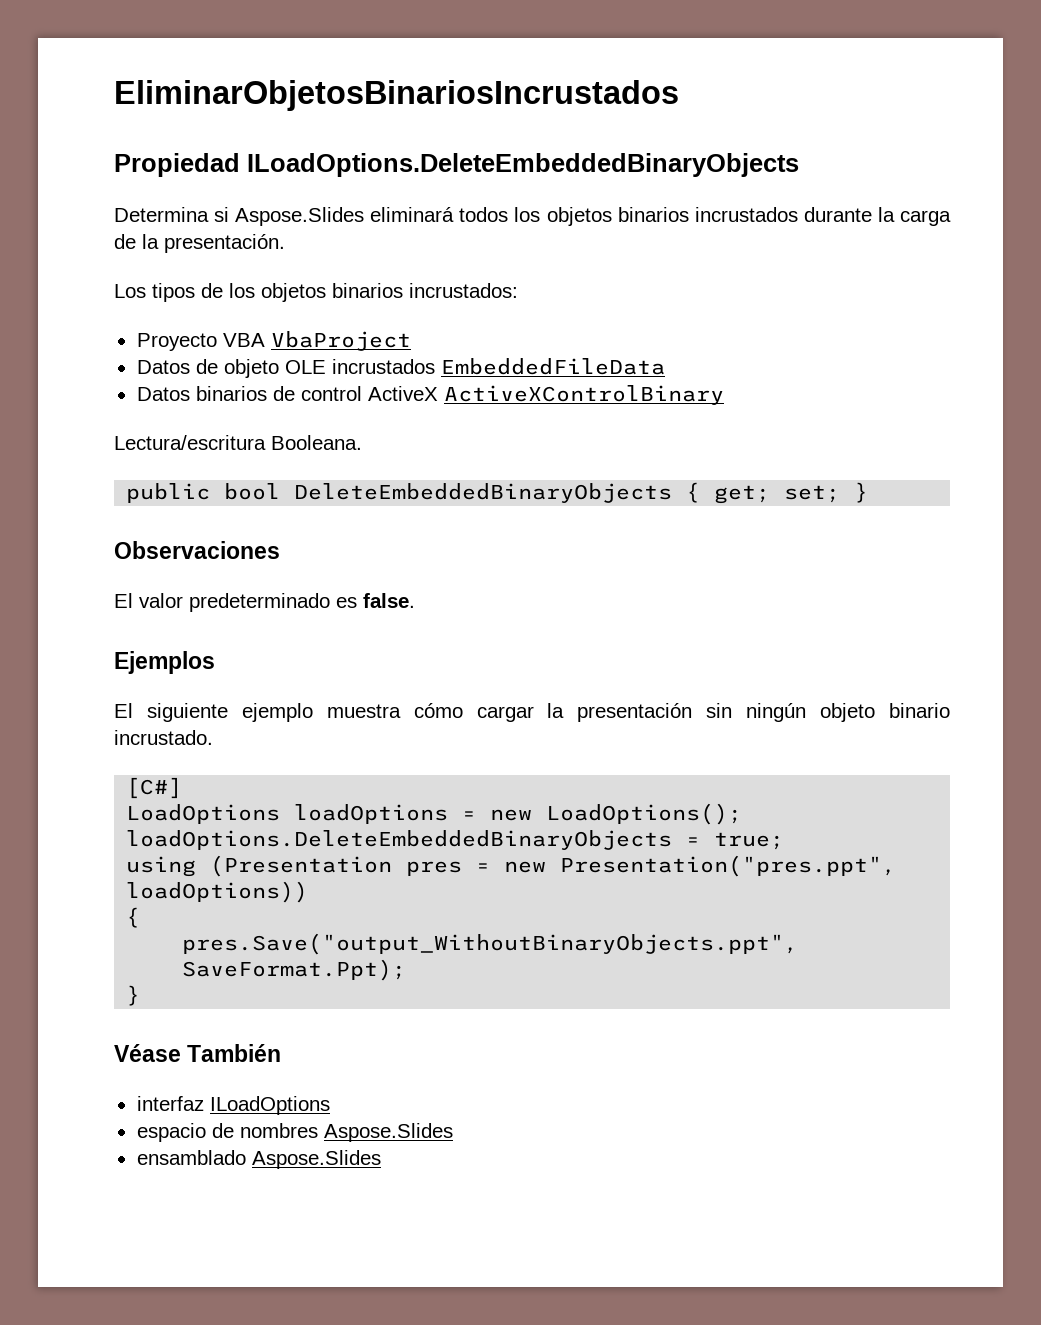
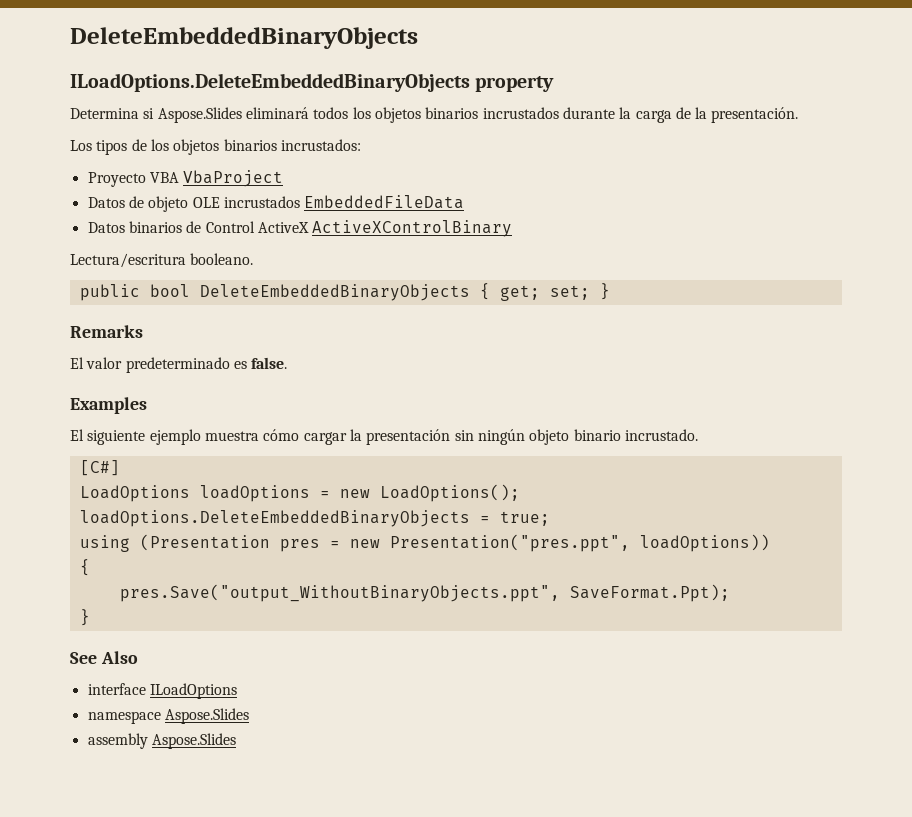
[114,80,679,111] [114,153,240,177] EliminarObjetosBinariosIncrustados // Propiedad -> [70,27,418,49] DeleteEmbeddedBinaryObjects //
(799, 165) none -> [475,76,555,92] property
[300,386,362,401] control -> [205,221,255,233] Control
[271,435,362,450] Booleana. -> [190,253,254,265] booleano.
[114,541,280,559] Observaciones -> [70,325,143,338] Remarks
[114,651,215,674] Ejemplos -> [70,397,147,414] Examples
[114,1044,282,1062] [136,1096,330,1115] [136,1123,318,1142] Véase También // interfaz ILoadOptions // espacio de nombres -> [70,651,138,664] [87,683,237,699] [87,711,161,724] See Also // interface ILoadOptions // namespace
[136,1150,246,1165] ensamblado -> [87,733,148,749] assembly

